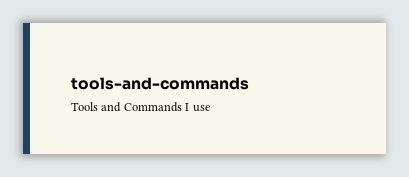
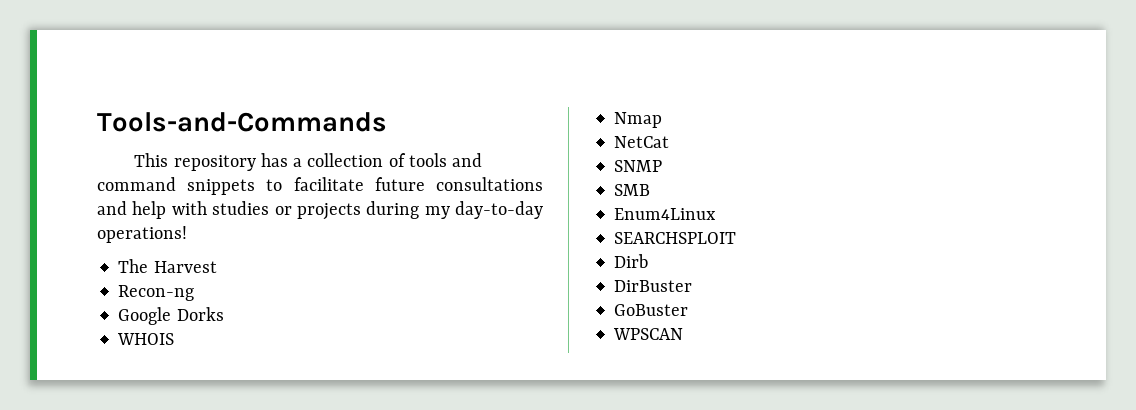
[71,77,249,90] [71,102,211,112] tools-and-commands // Tools and Commands I use -> [97,112,387,132] [134,153,483,171] [97,177,543,195] [97,201,543,220] [97,226,187,243] [118,259,217,273] [118,285,195,301] [118,307,224,325] [117,333,175,345] [614,112,663,128] [614,136,670,148] [614,160,663,172] [614,184,651,196] [614,208,717,220] [614,232,737,244] [614,254,649,268] [614,280,693,292] [614,304,689,316] [613,328,684,340] Tools-and-Commands // This repository has a collection of tools and command snippets to facilitate future consultations and help with studies or projects during my day-to-day operations! // The Harvest // Recon-ng // Google Dorks // WHOIS // Nmap // NetCat // SNMP // SMB // Enum4Linux // SEARCHSPLOIT // Dirb // DirBuster // GoBuster // WPSCAN

